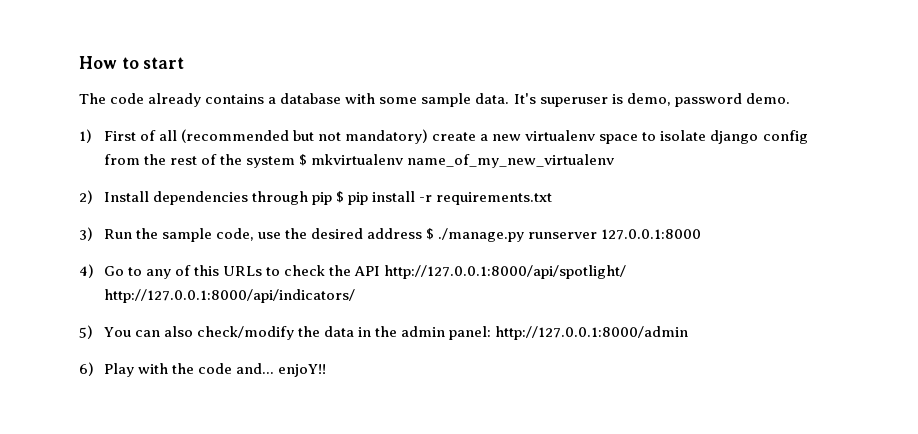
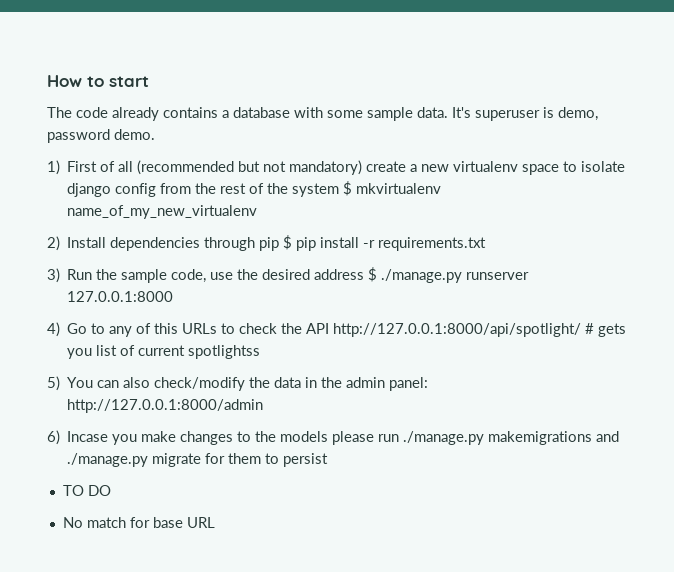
[103,289,355,303] http://127.0.0.1:8000/api/indicators/ -> [585,323,627,337] [67,345,261,359] # gets you list of current spotlightss
[103,363,327,377] Play with the code and... enjoY!! -> [67,431,620,445] [67,453,329,467] [62,485,111,496] [62,517,215,528] Incase you make changes to the models please run ./manage.py makemigrations and ./manage.py migrate for them to persist // TO DO // No match for base URL

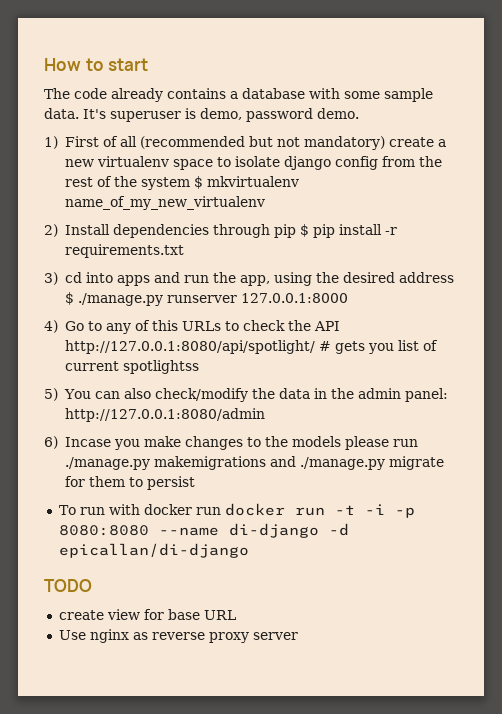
[67,269,234,283] Run the sample code, use -> [64,272,312,286] cd into apps and run the app, using
[333,323,582,337] http://127.0.0.1:8000/api/spotlight/ -> [64,340,315,354] http://127.0.0.1:8080/api/spotlight/
[67,399,264,413] http://127.0.0.1:8000/admin -> [64,408,265,422] http://127.0.0.1:8080/admin
[62,485,111,496] [62,517,215,528] TO DO // No match for base URL -> [58,503,415,518] [58,523,349,538] [58,543,249,558] [44,579,92,592] [58,609,236,620] [58,629,298,643] To run with docker run docker run -t -i -p 8080:8080 --name di-django -d epicallan/di-django // TODO // create view for base URL // Use nginx as reverse proxy server

